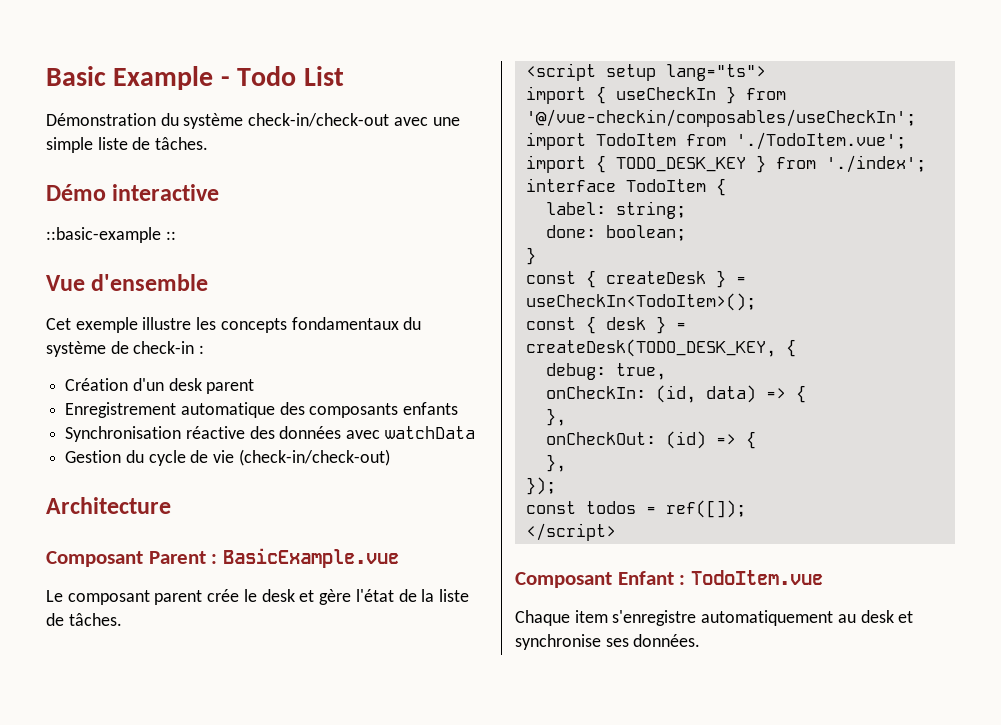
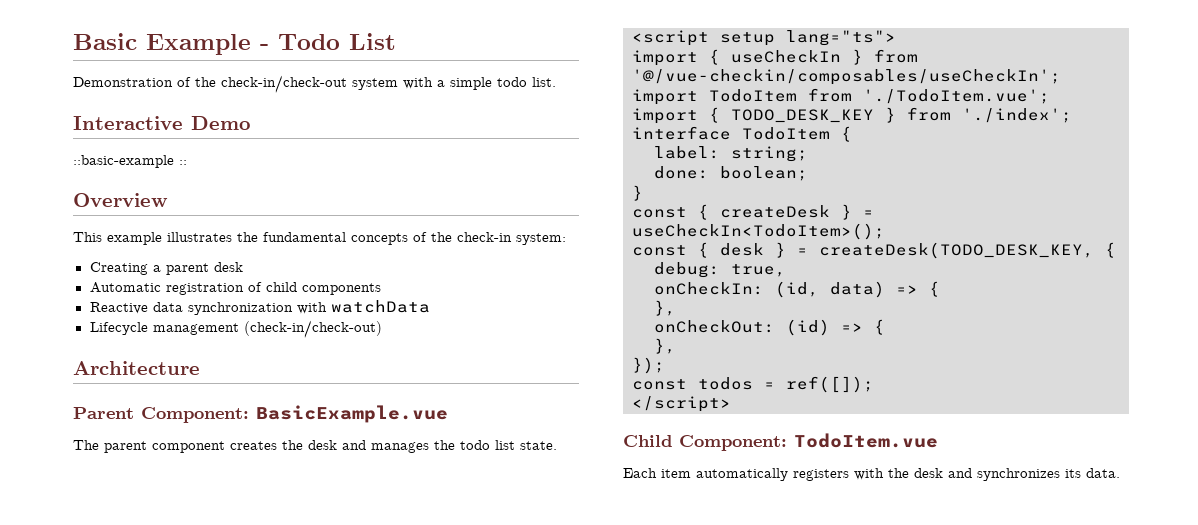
[46,113,460,129] [46,137,209,153] [46,184,220,201] [46,227,176,243] [46,274,209,291] [46,317,422,333] [46,341,205,357] [65,378,255,394] [65,402,459,418] [65,426,475,442] [65,449,390,466] [46,497,171,514] [46,548,399,568] [46,589,469,605] [46,613,122,626] Démonstration du système check-in/check-out avec une simple liste de tâches. // Démo interactive // ::basic-example :: // Vue d'ensemble // Cet exemple illustre les concepts fondamentaux du système de check-in : // Création d'un desk parent // Enregistrement automatique des composants enfants // Synchronisation réactive des données avec watchData // Gestion du cycle de vie (check-in/check-out) // Architecture // Composant Parent : BasicExample.vue // Le composant parent crée le desk et gère l'état de la liste de tâches. -> [73,75,556,93] [73,116,251,130] [73,155,187,168] [73,193,168,207] [73,232,566,245] [89,262,243,275] [89,282,381,295] [89,300,430,315] [89,320,382,338] [73,361,200,375] [73,405,448,423] [73,440,557,453] Demonstration of the check-in/check-out system with a simple todo list. // Interactive Demo // ::basic-example :: // Overview // This example illustrates the fundamental concepts of the check-in system: // Creating a parent desk // Automatic registration of child components // Reactive data synchronization with watchData // Lifecycle management (check-in/check-out) // Architecture // Parent Component: BasicExample.vue // The parent component creates the desk and manages the todo list state.
[515,570,823,588] [515,610,914,626] [515,634,701,650] Composant Enfant : TodoItem.vue // Chaque item s'enregistre automatiquement au desk et synchronise ses données. -> [623,433,938,451] [623,468,1120,481] Child Component: TodoItem.vue // Each item automatically registers with the desk and synchronizes its data.

